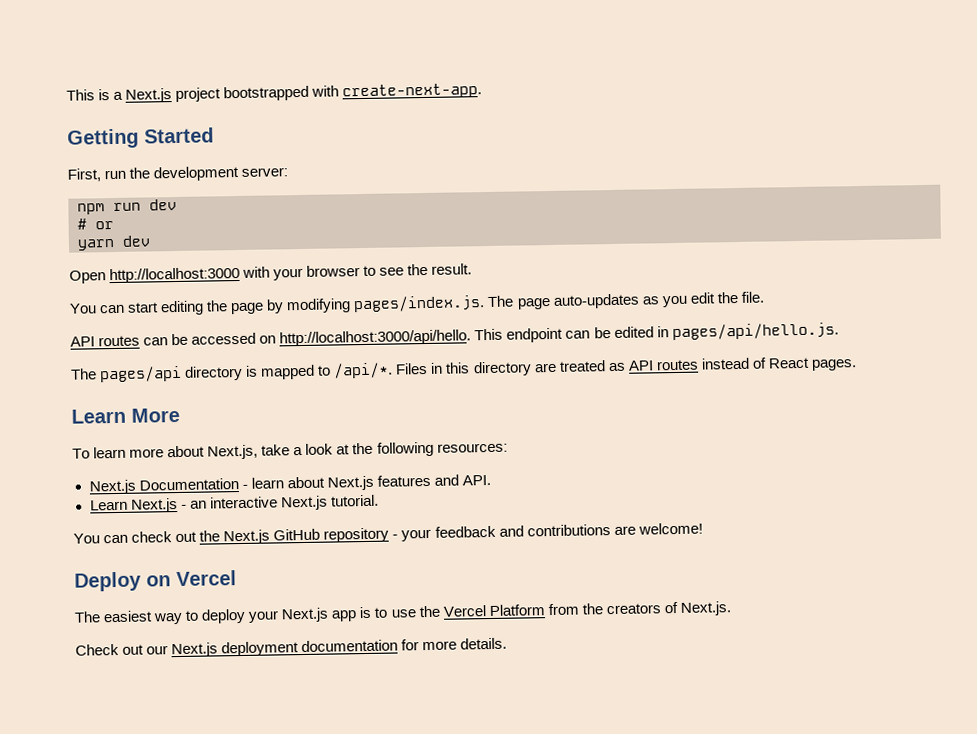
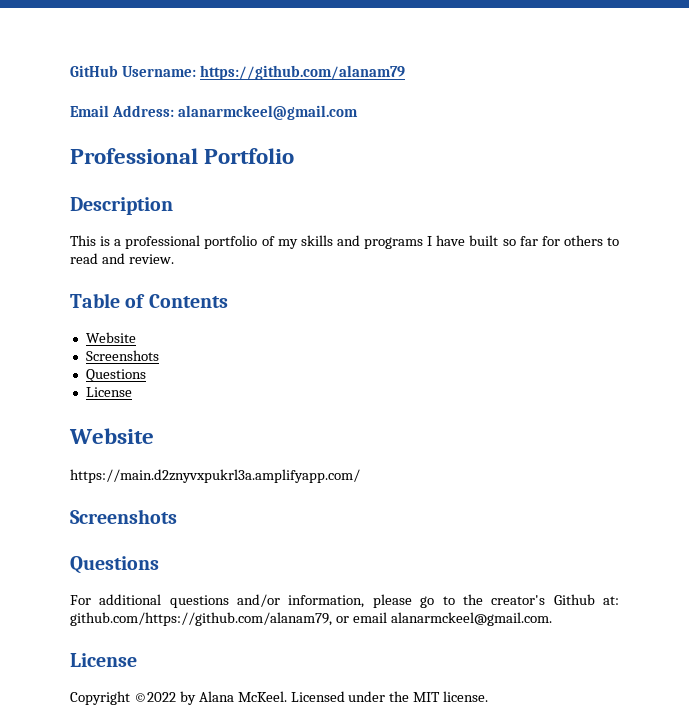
[66,83,483,103] [67,127,214,149] [67,165,289,182] [77,198,177,215] [77,218,114,230] [77,235,151,251] [69,263,473,284] [69,291,765,316] [70,322,839,347] [70,357,857,383] [71,407,180,424] [72,441,508,460] [88,474,491,495] [89,494,379,513] [73,522,703,545] [74,570,237,592] [74,601,732,625] [75,637,508,658] This is a Next.js project bootstrapped with create-next-app. // Getting Started // First, run the development server: // npm run dev // # or // yarn dev // Open http://localhost:3000 with your browser to see the result. // You can start editing the page by modifying pages/index.js. The page auto-updates as you edit the file. // API routes can be accessed on http://localhost:3000/api/hello. This endpoint can be edited in pages/api/hello.js. // The pages/api directory is mapped to /api/*. Files in this directory are treated as API routes instead of React pages. // Learn More // To learn more about Next.js, take a look at the following resources: // Next.js Documentation - learn about Next.js features and API. // Learn Next.js - an interactive Next.js tutorial. // You can check out the Next.js GitHub repository - your feedback and contributions are welcome! // Deploy on Vercel // The easiest way to deploy your Next.js app is to use the Vercel Platform from the creators of Next.js. // Check out our Next.js deployment documentation for more details. -> [70,65,405,80] [70,105,358,120] [70,148,295,164] [70,197,173,215] [70,235,620,249] [70,253,174,264] [70,293,228,308] [85,332,136,343] [85,350,159,361] [85,369,146,382] [85,387,132,397] [69,428,154,444] [70,469,360,483] [70,509,177,524] [70,556,159,574] [70,594,620,608] [70,612,552,626] [70,653,137,667] [70,691,489,705] GitHub Username: https://github.com/alanam79 // Email Address: alanarmckeel@gmail.com // Professional Portfolio // Description // This is a professional portfolio of my skills and programs I have built so far for others to read and review. // Table of Contents // Website // Screenshots // Questions // License // Website // https://main.d2znyvxpukrl3a.amplifyapp.com/ // Screenshots // Questions // For additional questions and/or information, please go to the creator's Github at: github.com/https://github.com/alanam79, or email alanarmckeel@gmail.com. // License // Copyright ©2022 by Alana McKeel. Licensed under the MIT license.

